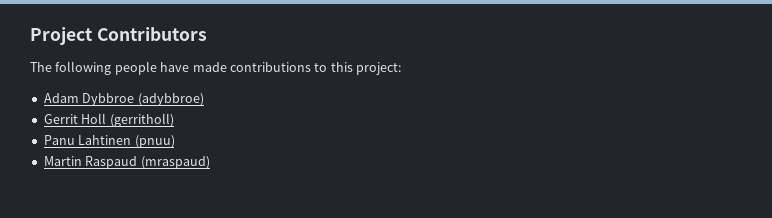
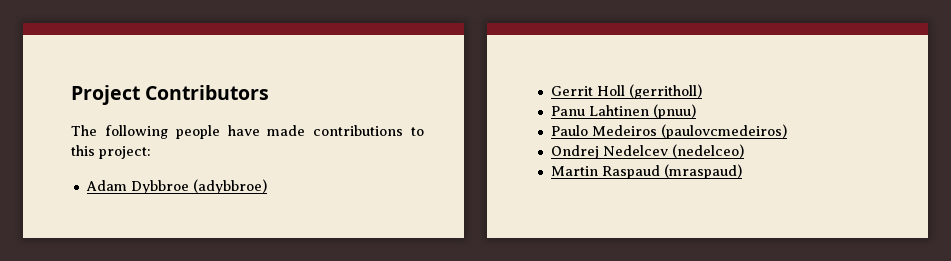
(175, 141) none -> [550,124,787,139] [550,144,744,159] // Paulo Medeiros (paulovcmedeiros) // Ondrej Nedelcev (nedelceo)

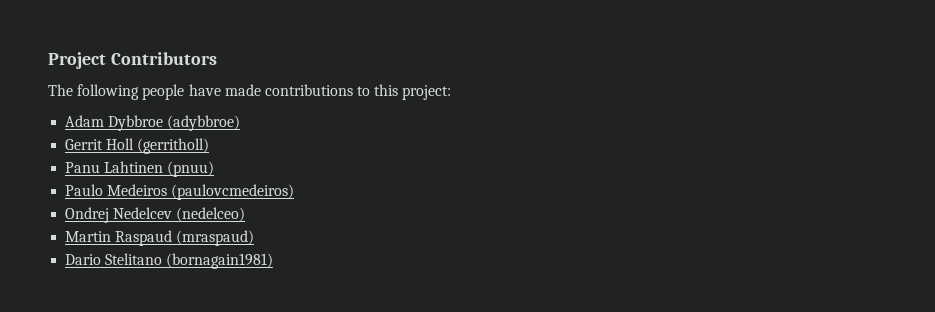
(742, 171) none -> [65,253,274,269] // Dario Stelitano (bornagain1981)

